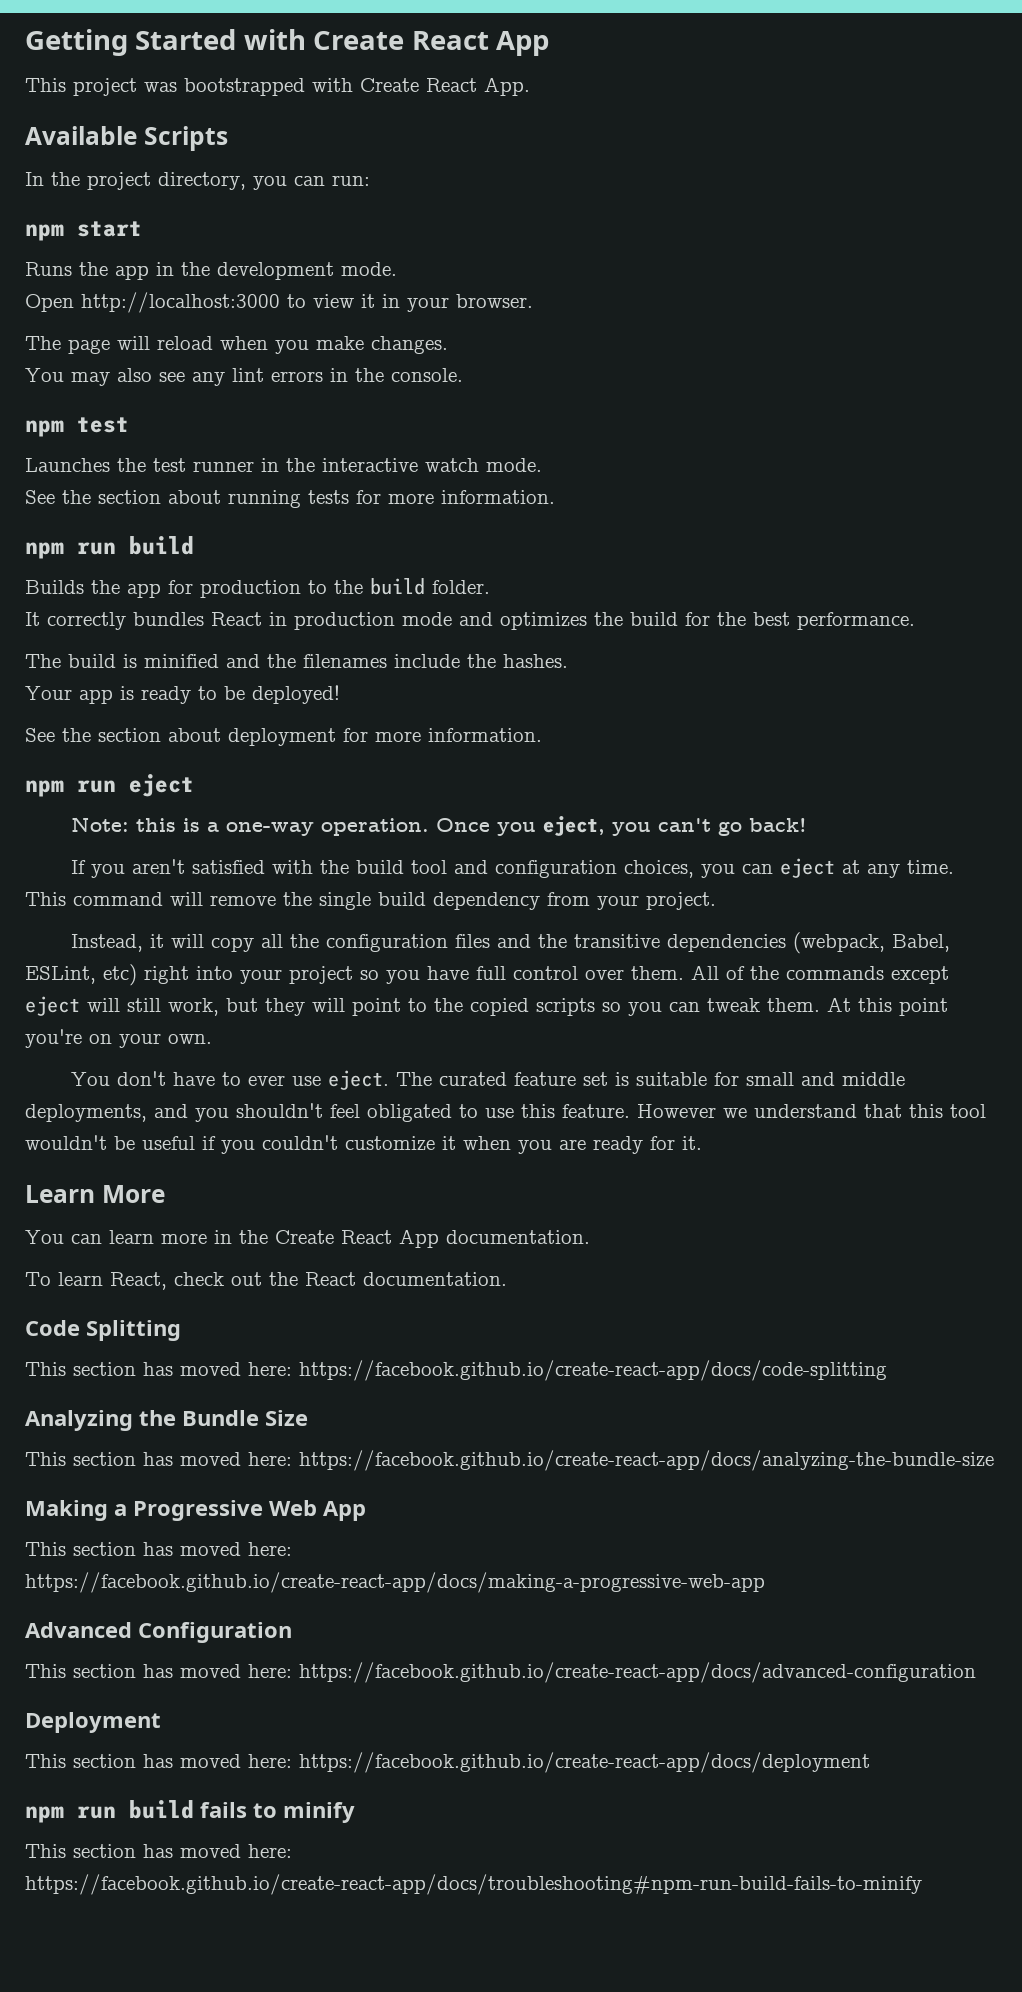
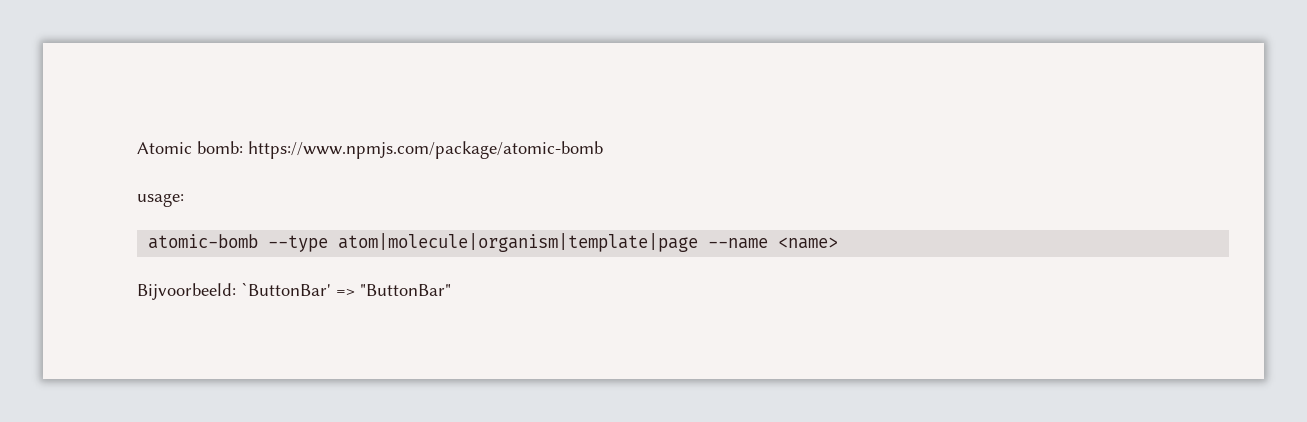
[25,29,550,56] [25,77,530,96] [25,126,228,151] [25,172,370,190] [25,221,142,241] [25,262,397,280] [25,292,533,313] [25,336,448,354] [25,368,463,386] [25,417,129,437] [25,458,542,472] [25,490,555,508] [25,536,194,559] [25,578,490,598] [25,612,915,630] [25,654,568,668] [25,685,340,704] [25,728,542,746] [25,774,194,797] [70,816,807,836] [70,858,954,878] [25,892,716,910] [70,932,950,954] [25,964,949,986] [25,996,948,1016] [25,1029,212,1048] [70,1070,905,1090] [25,1103,986,1122] [25,1135,702,1154] [25,1185,165,1203] [25,1229,590,1248] [25,1272,507,1290] [25,1320,181,1341] [25,1360,887,1381] [25,1410,308,1431] [25,1450,994,1471] [25,1500,366,1521] [25,1542,292,1556] [25,1572,765,1593] [25,1622,292,1643] [25,1662,976,1683] [25,1712,161,1733] [25,1752,870,1773] [25,1800,355,1823] [25,1844,292,1858] [25,1874,922,1895] Getting Started with Create React App // This project was bootstrapped with Create React App. // Available Scripts // In the project directory, you can run: // npm start // Runs the app in the development mode. // Open http://localhost:3000 to view it in your browser. // The page will reload when you make changes. // You may also see any lint errors in the console. // npm test // Launches the test runner in the interactive watch mode. // See the section about running tests for more information. // npm run build // Builds the app for production to the build folder. // It correctly bundles React in production mode and optimizes the build for the best performance. // The build is minified and the filenames include the hashes. // Your app is ready to be deployed! // See the section about deployment for more information. // npm run eject // Note: this is a one-way operation. Once you eject, you can't go back! // If you aren't satisfied with the build tool and configuration choices, you can eject at any time. This command will remove the single build dependency from your project. // Instead, it will copy all the configuration files and the transitive dependencies (webpack, Babel, ESLint, etc) right into your project so you have full control over them. All of the commands except eject will still work, but they will point to the copied scripts so you can tweak them. At this point you're on your own. // You don't have to ever use eject. The curated feature set is suitable for small and middle deployments, and you shouldn't feel obligated to use this feature. However we understand that this tool wouldn't be useful if you couldn't customize it when you are ready for it. // Learn More // You can learn more in the Create React App documentation. // To learn React, check out the React documentation. // Code Splitting // This section has moved here: https://facebook.github.io/create-react-app/docs/code-splitting // Analyzing the Bundle Size // This section has moved here: https://facebook.github.io/create-react-app/docs/analyzing-the-bundle-size // Making a Progressive Web App // This section has moved here: https://facebook.github.io/create-react-app/docs/making-a-progressive-web-app // Advanced Configuration // This section has moved here: https://facebook.github.io/create-react-app/docs/advanced-configuration // Deployment // This section has moved here: https://facebook.github.io/create-react-app/docs/deployment // npm run build fails to minify // This section has moved here: https://facebook.github.io/create-react-app/docs/troubleshooting#npm-run-build-fails-to-minify -> [137,141,603,159] [137,193,184,207] [148,233,839,252] [137,282,451,300] Atomic bomb: https://www.npmjs.com/package/atomic-bomb // usage: // atomic-bomb --type atom|molecule|organism|template|page --name <name> // Bijvoorbeeld: `ButtonBar' => "ButtonBar"

